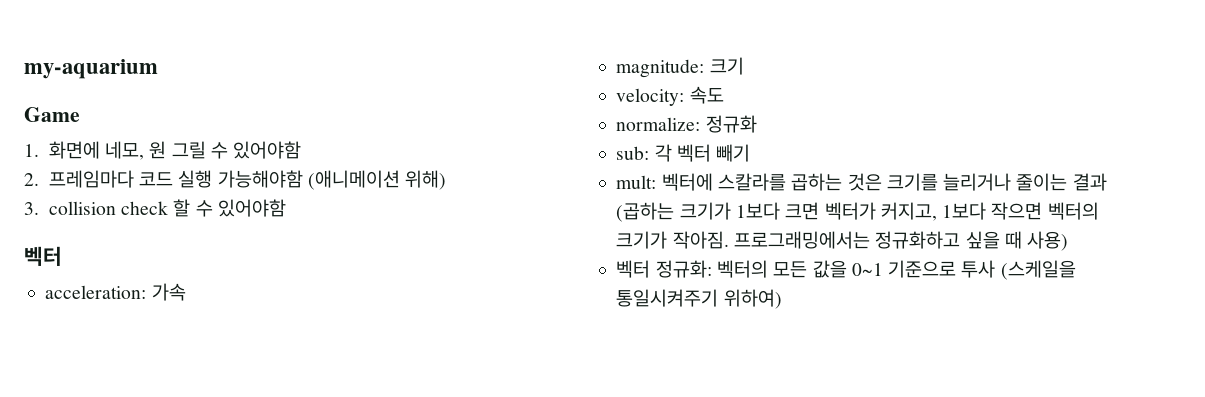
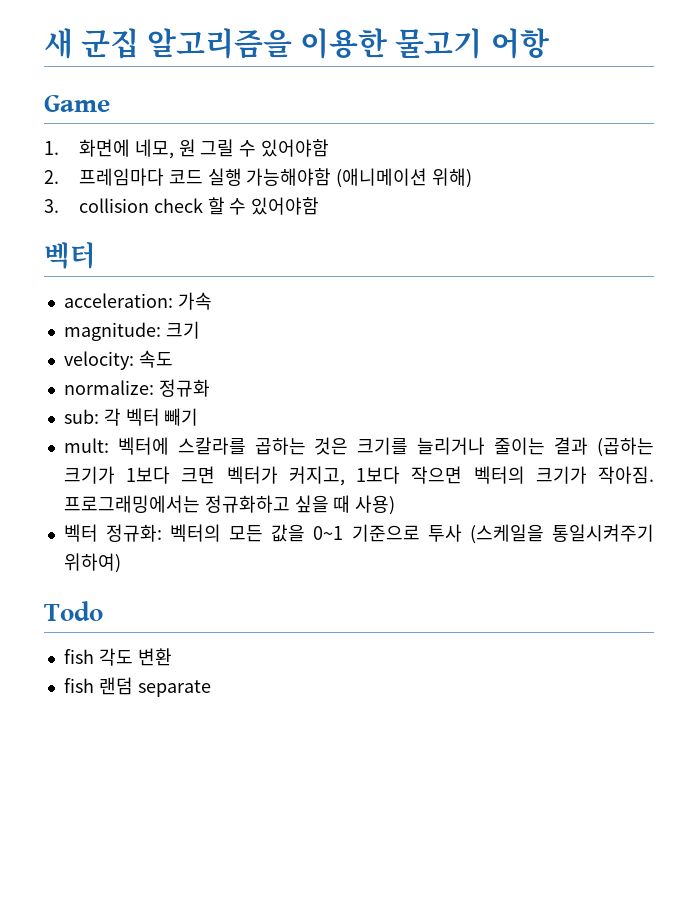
[24,59,158,79] my-aquarium -> [44,28,549,59] 새 군집 알고리즘을 이용한 물고기 어항
(782, 299) none -> [44,601,103,621] [63,648,172,666] [63,677,211,697] // Todo // fish 각도 변환 // fish 랜덤 separate

